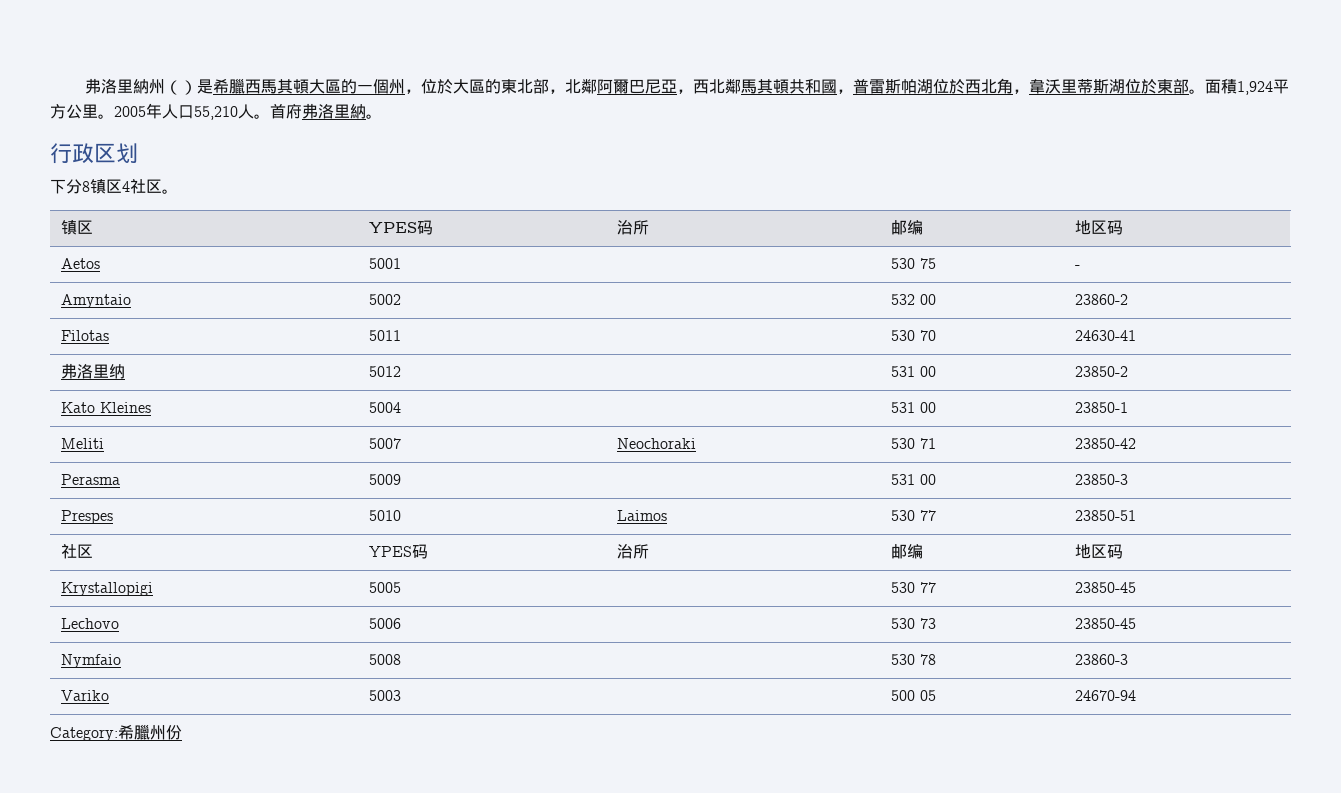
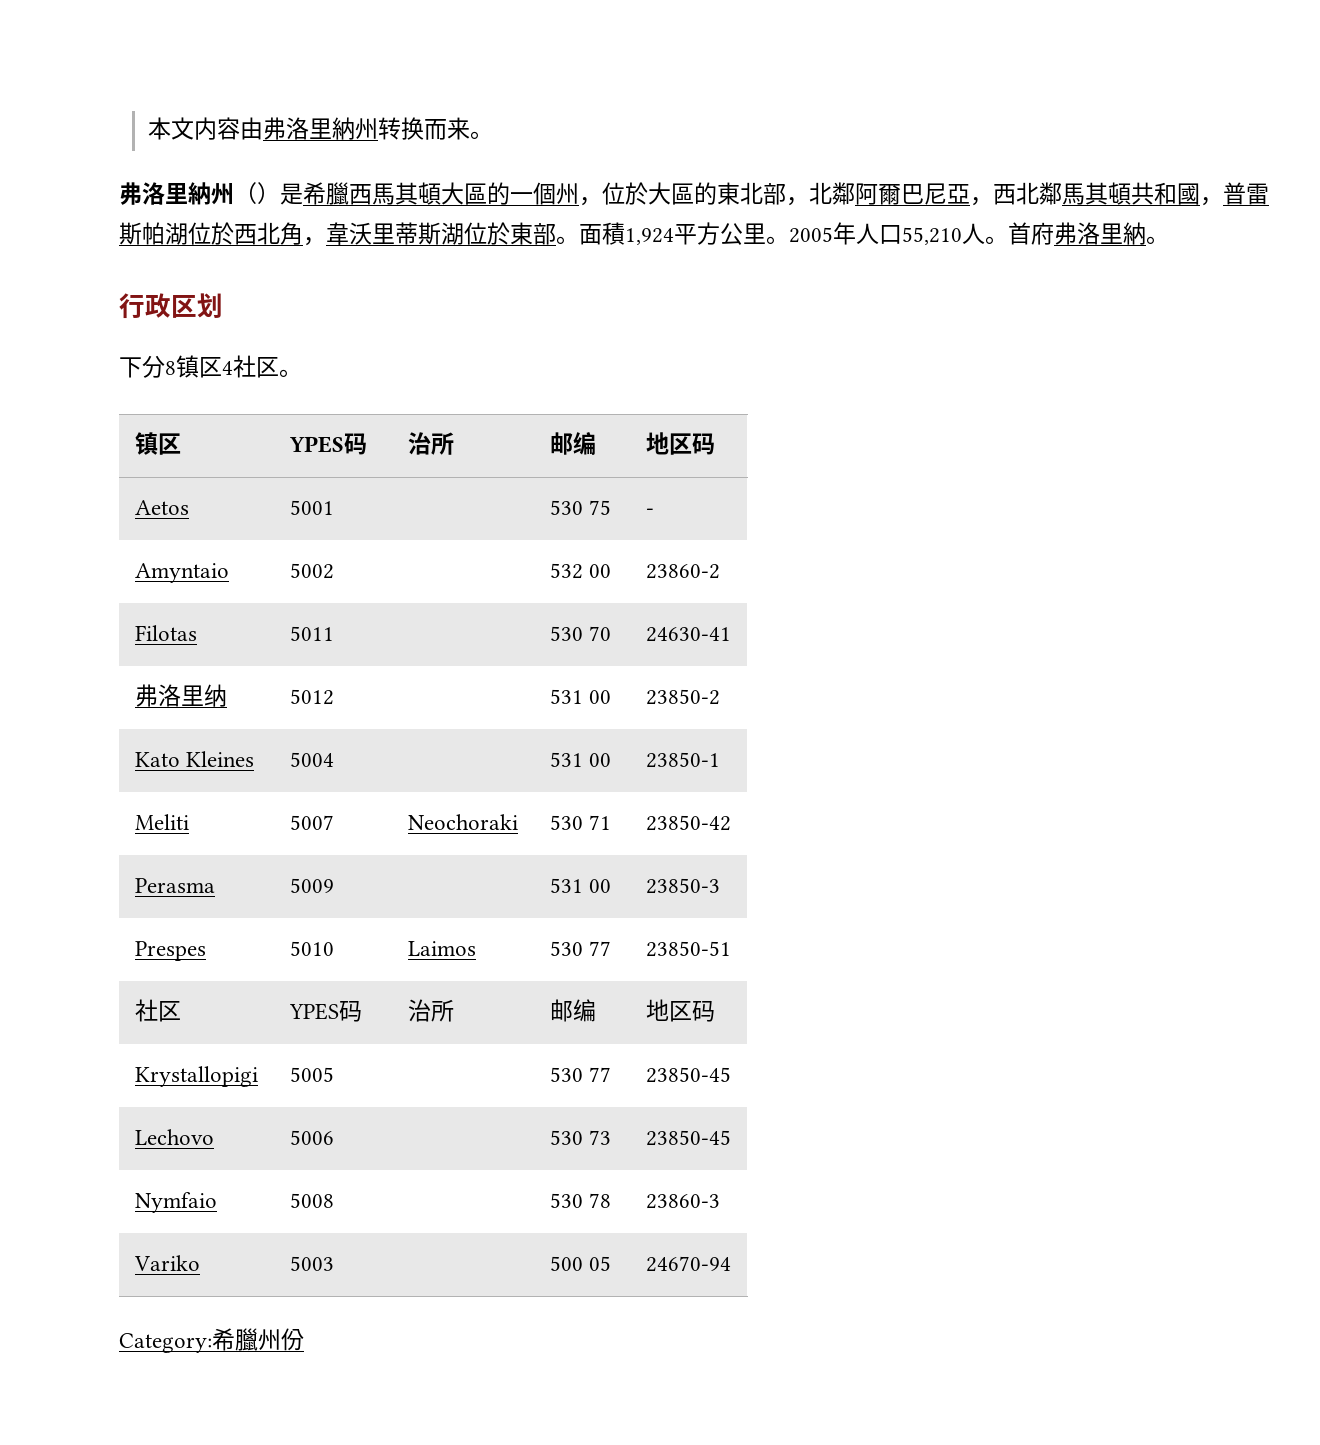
(84, 86) none -> [147,117,493,140] 本文内容由弗洛里納州转换而来。 //

